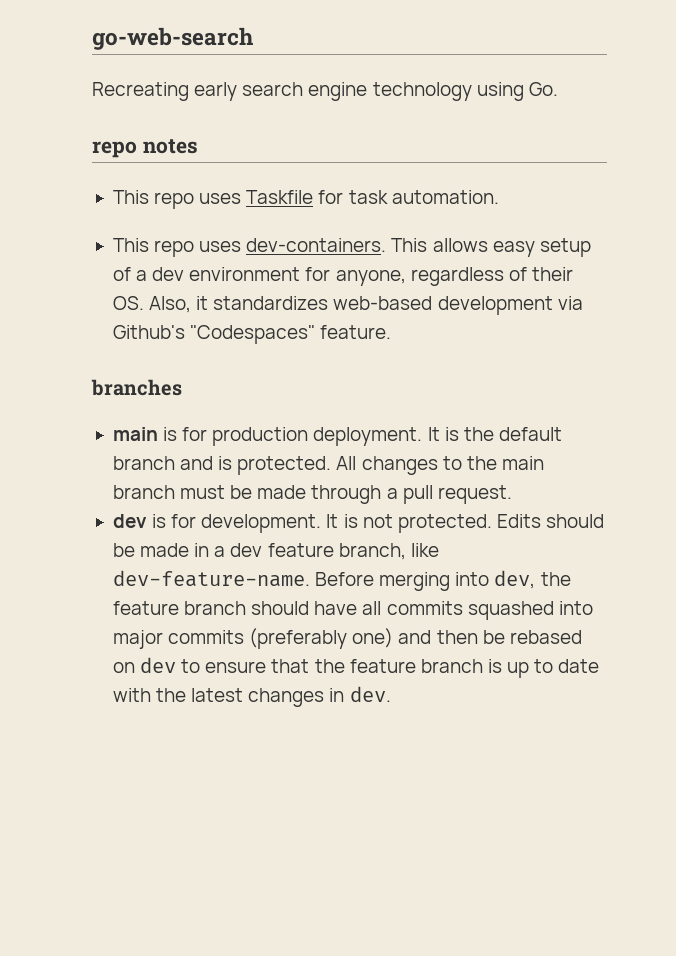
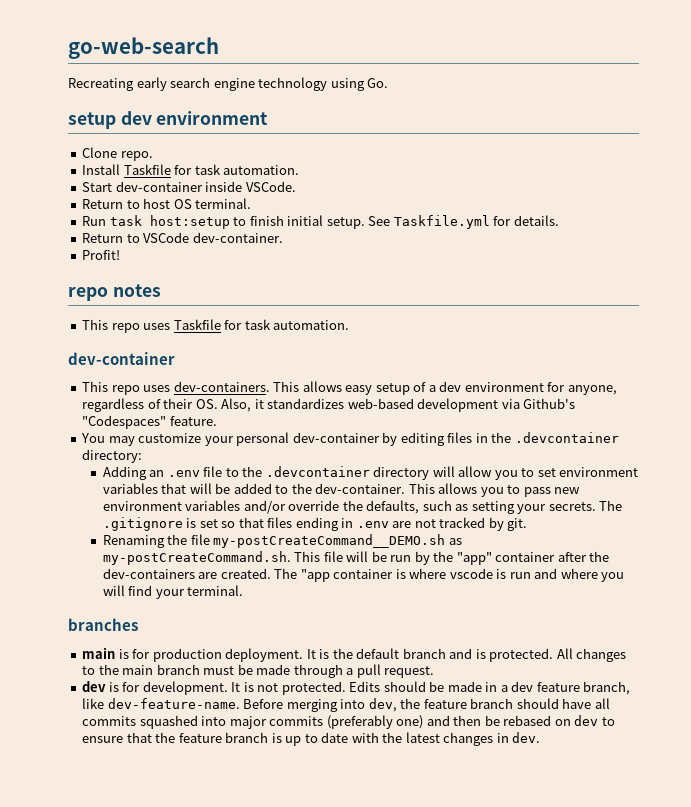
(558, 89) none -> [68,111,269,129] [82,147,153,161] [82,164,300,175] [82,181,296,192] [82,198,252,209] [82,215,559,229] [82,232,283,243] [82,250,121,260] // setup dev environment // Clone repo. // Install Taskfile for task automation. // Start dev-container inside VSCode. // Return to host OS terminal. // Run task host:setup to finish initial setup. See Taskfile.yml for details. // Return to VSCode dev-container. // Profit!
(499, 197) none -> [68,352,175,365] // dev-container
(392, 332) none -> [81,432,619,446] [82,449,143,463] [102,466,639,480] [102,483,581,497] [102,500,623,514] [102,517,528,531] [102,534,462,548] [102,551,610,565] [102,568,625,582] [102,585,244,599] // You may customize your personal dev-container by editing files in the .devcontainer directory: // Adding an .env file to the .devcontainer directory will allow you to set environment variables that will be added to the dev-container. This allows you to pass new environment variables and/or override the defaults, such as setting your secrets. The .gitignore is set so that files ending in .env are not tracked by git. // Renaming the file my-postCreateCommand__DEMO.sh as my-postCreateCommand.sh. This file will be run by the "app" container after the dev-containers are created. The "app container is where vscode is run and where you will find your terminal.

